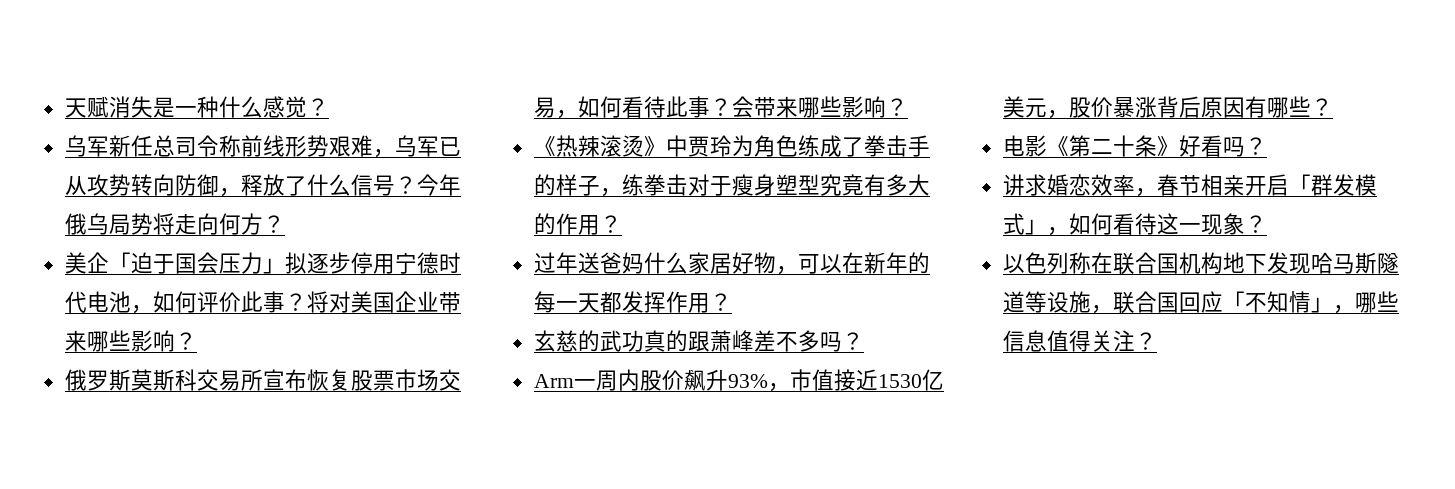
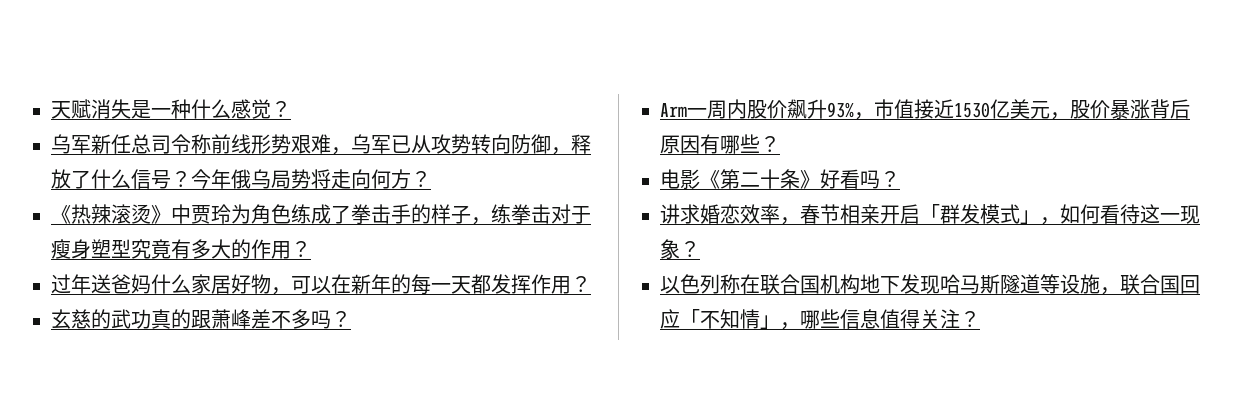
[64,252,461,274] [64,291,461,314] [64,330,197,352] [64,369,461,391] [533,96,908,119] // 美企「迫于国会压力」拟逐步停用宁德时代电池，如何评价此事？将对美国企业带来哪些影响？ // 俄罗斯莫斯科交易所宣布恢复股票市场交易，如何看待此事？会带来哪些影响？ -> (431, 179) none

